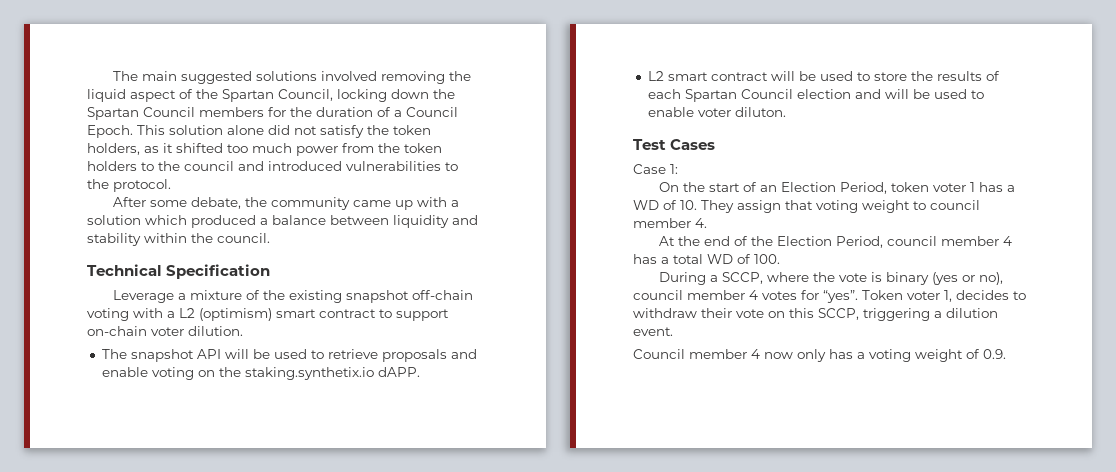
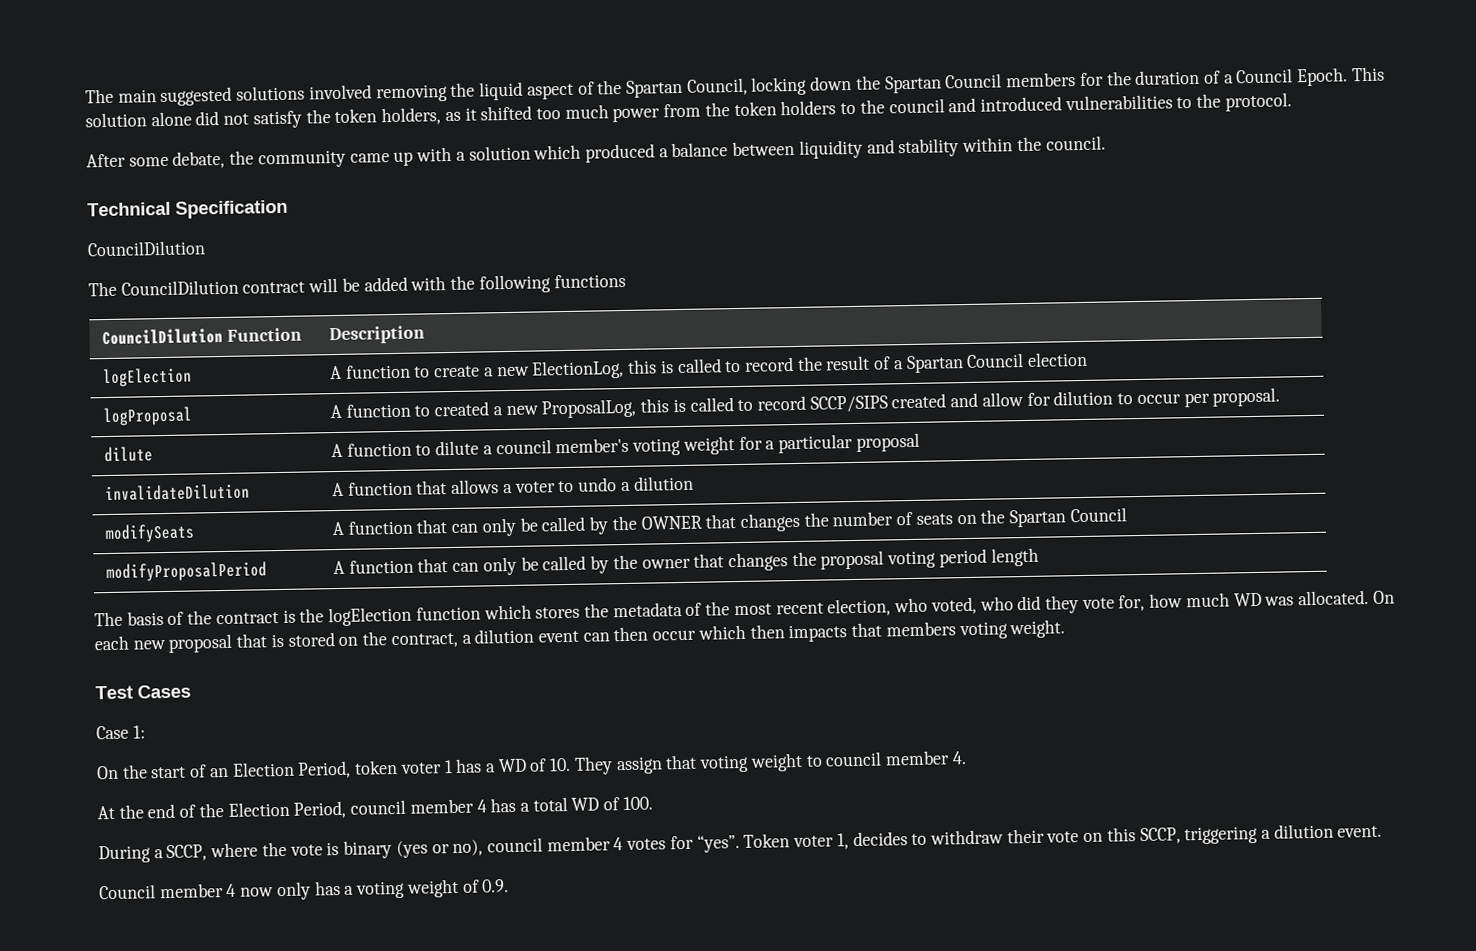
[113,290,474,303] [87,308,449,321] [87,326,243,336] [101,349,477,362] [101,367,420,380] [647,71,1000,81] [647,89,984,102] [647,107,786,117] Leverage a mixture of the existing snapshot off-chain voting with a L2 (optimism) smart contract to support on-chain voter dilution. // The snapshot API will be used to retrieve proposals and enable voting on the staking.synthetix.io dAPP. // L2 smart contract will be used to store the results of each Spartan Council election and will be used to enable voter diluton. -> [87,240,206,257] [88,273,626,297] [102,327,302,346] [329,325,426,345] [103,367,193,388] [330,351,1089,380] [103,406,194,427] [330,387,1281,419] [104,446,154,463] [331,432,920,458] [105,483,251,502] [332,475,694,497] [105,523,196,544] [332,507,1127,537] [106,561,268,583] [333,547,1039,576] [94,590,1395,627] [94,619,1066,653] CouncilDilution // The CouncilDilution contract will be added with the following functions // CouncilDilution Function | Description // logElection | A function to create a new ElectionLog, this is called to record the result of a Spartan Council election // logProposal | A function to created a new ProposalLog, this is called to record SCCP/SIPS created and allow for dilution to occur per proposal. // dilute | A function to dilute a council member's voting weight for a particular proposal // invalidateDilution | A function that allows a voter to undo a dilution // modifySeats | A function that can only be called by the OWNER that changes the number of seats on the Spartan Council // modifyProposalPeriod | A function that can only be called by the owner that changes the proposal voting period length // The basis of the contract is the logElection function which stores the metadata of the most recent election, who voted, who did they vote for, how much WD was allocated. On each new proposal that is stored on the contract, a dilution event can then occur which then impacts that members voting weight.

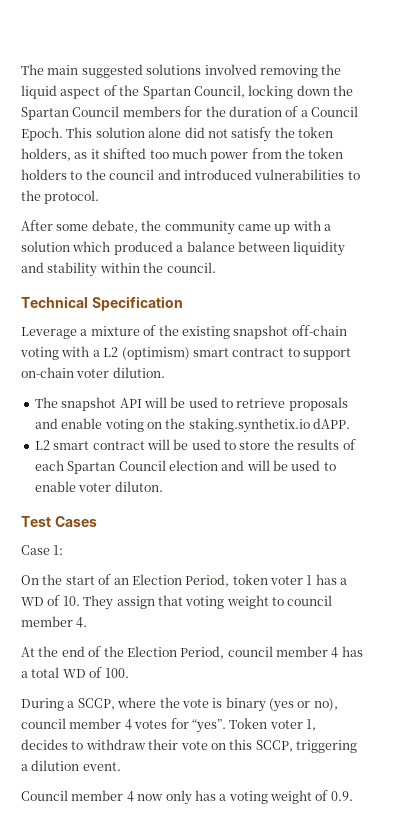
[87,240,206,257] [88,273,626,297] [102,327,302,346] [329,325,426,345] [103,367,193,388] [330,351,1089,380] [103,406,194,427] [330,387,1281,419] [104,446,154,463] [331,432,920,458] [105,483,251,502] [332,475,694,497] [105,523,196,544] [332,507,1127,537] [106,561,268,583] [333,547,1039,576] [94,590,1395,627] [94,619,1066,653] CouncilDilution // The CouncilDilution contract will be added with the following functions // CouncilDilution Function | Description // logElection | A function to create a new ElectionLog, this is called to record the result of a Spartan Council election // logProposal | A function to created a new ProposalLog, this is called to record SCCP/SIPS created and allow for dilution to occur per proposal. // dilute | A function to dilute a council member's voting weight for a particular proposal // invalidateDilution | A function that allows a voter to undo a dilution // modifySeats | A function that can only be called by the OWNER that changes the number of seats on the Spartan Council // modifyProposalPeriod | A function that can only be called by the owner that changes the proposal voting period length // The basis of the contract is the logElection function which stores the metadata of the most recent election, who voted, who did they vote for, how much WD was allocated. On each new proposal that is stored on the contract, a dilution event can then occur which then impacts that members voting weight. -> [21,325,347,339] [20,346,351,360] [21,367,165,378] [34,397,348,411] [34,418,350,433] [34,439,356,450] [34,460,336,474] [34,481,163,492] Leverage a mixture of the existing snapshot off-chain voting with a L2 (optimism) smart contract to support on-chain voter dilution. // The snapshot API will be used to retrieve proposals and enable voting on the staking.synthetix.io dAPP. // L2 smart contract will be used to store the results of each Spartan Council election and will be used to enable voter diluton.

